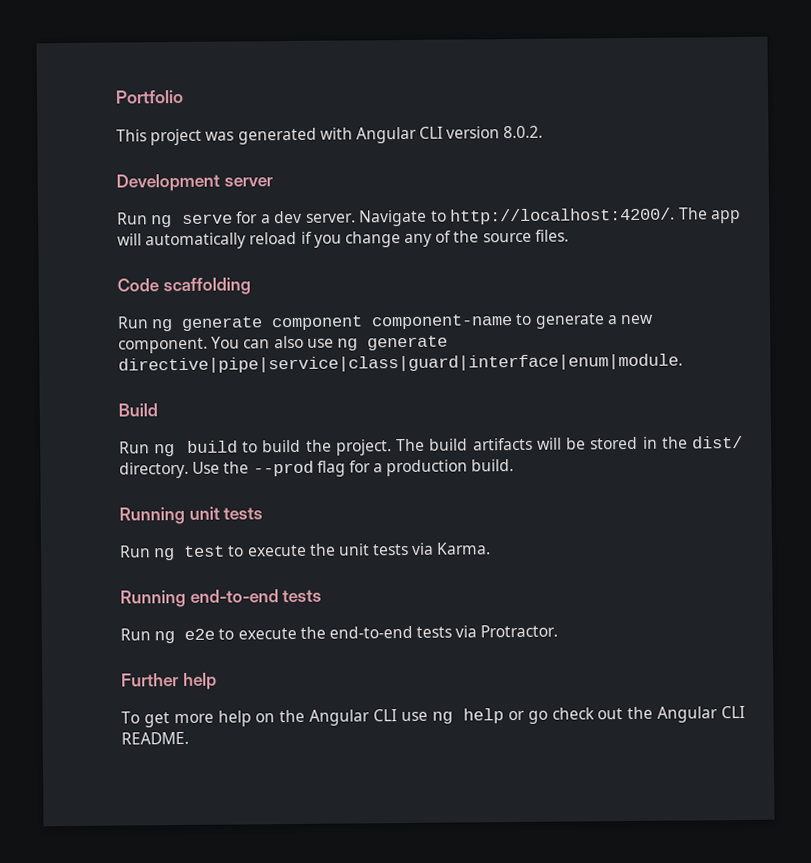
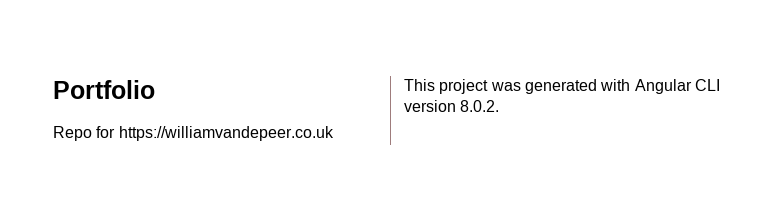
(184, 96) none -> [53,126,334,141] // Repo for https://williamvandepeer.co.uk
[116,173,273,192] [117,207,741,228] [117,229,569,250] [117,277,251,296] [117,313,654,332] [118,335,448,354] [118,353,683,374] [118,403,158,417] [119,436,743,457] [119,459,515,479] [119,506,264,525] [120,542,492,561] [120,589,323,608] [120,624,559,644] [121,672,217,690] [121,705,745,728] [121,731,189,745] // Development server // Run ng serve for a dev server. Navigate to http://localhost:4200/. The app will automatically reload if you change any of the source files. // Code scaffolding // Run ng generate component component-name to generate a new component. You can also use ng generate directive|pipe|service|class|guard|interface|enum|module. // Build // Run ng build to build the project. The build artifacts will be stored in the dist/ directory. Use the --prod flag for a production build. // Running unit tests // Run ng test to execute the unit tests via Karma. // Running end-to-end tests // Run ng e2e to execute the end-to-end tests via Protractor. // Further help // To get more help on the Angular CLI use ng help or go check out the Angular CLI README. -> (500, 106) none

